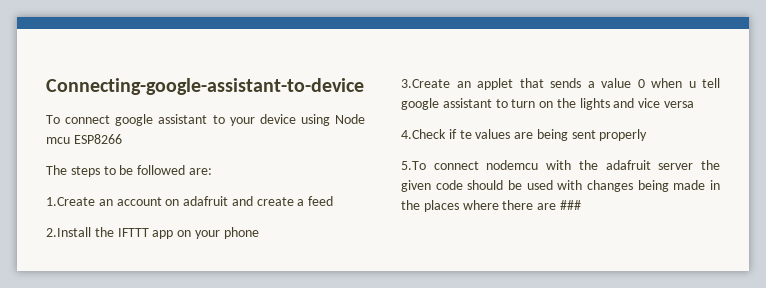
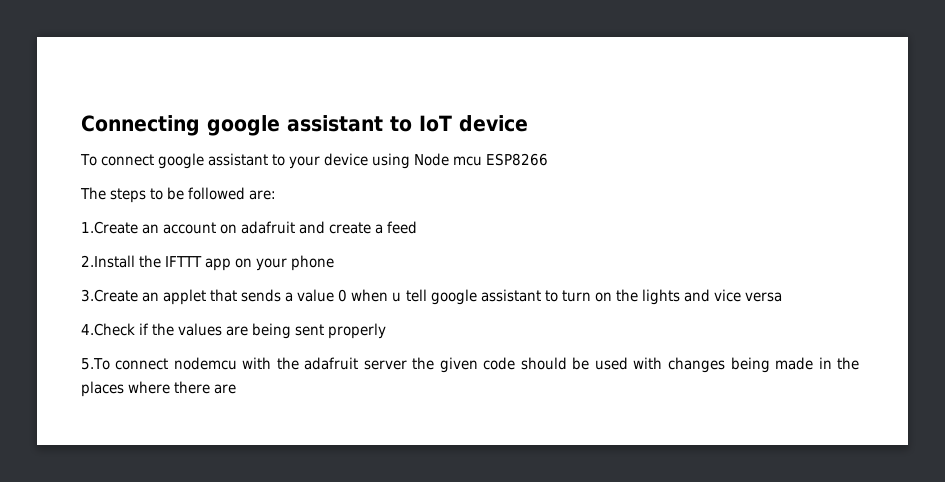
[46,78,364,95] Connecting-google-assistant-to-device -> [81,115,528,136] Connecting google assistant to IoT device
[459,130,472,139] te -> [152,323,175,336] the
[559,200,581,210] ### -> (237, 389) none

